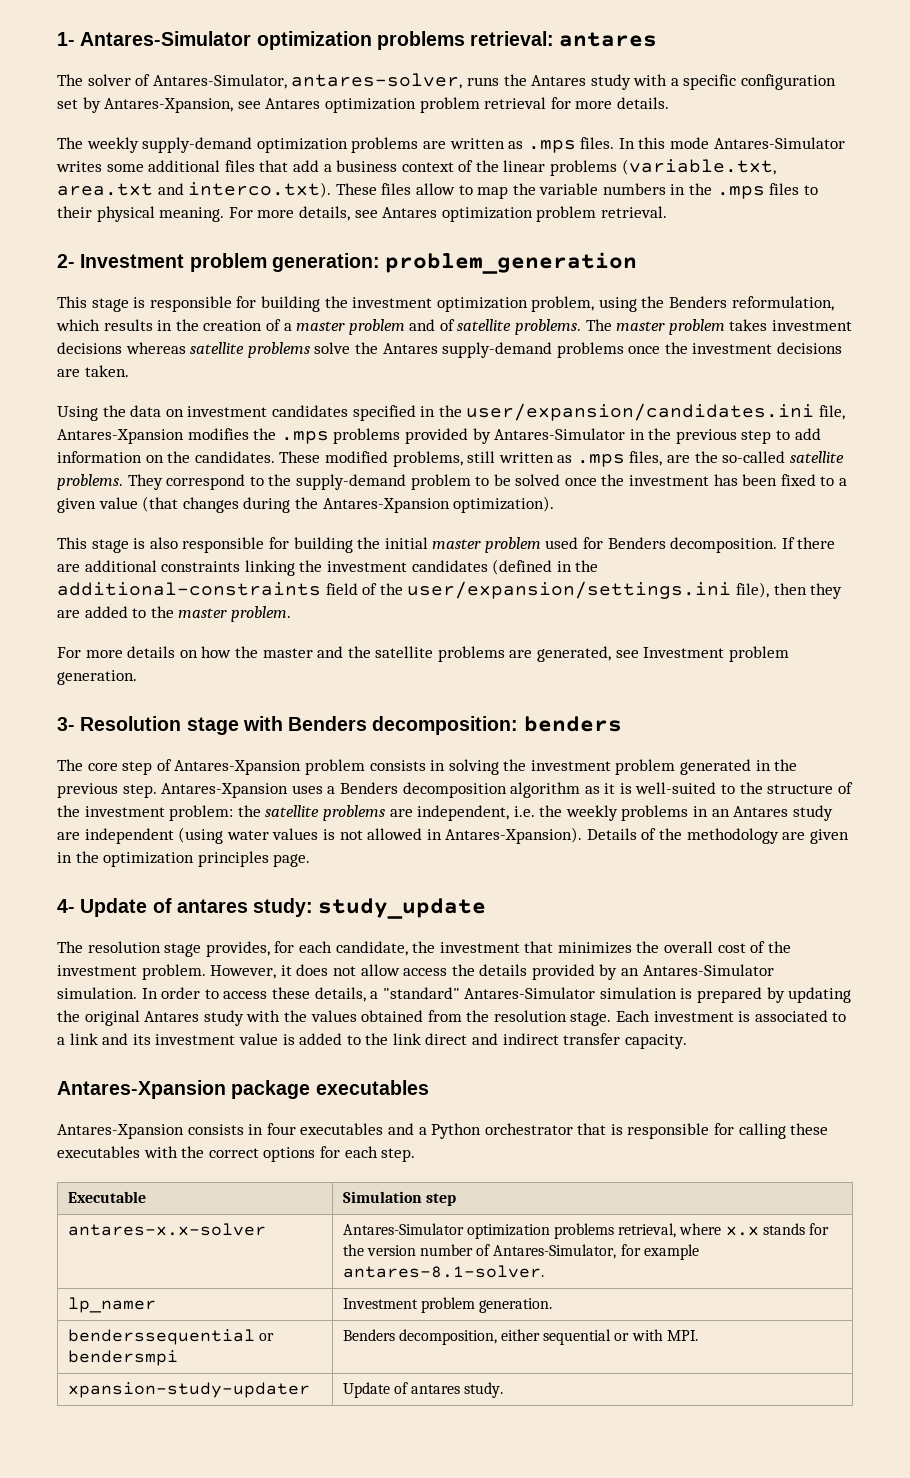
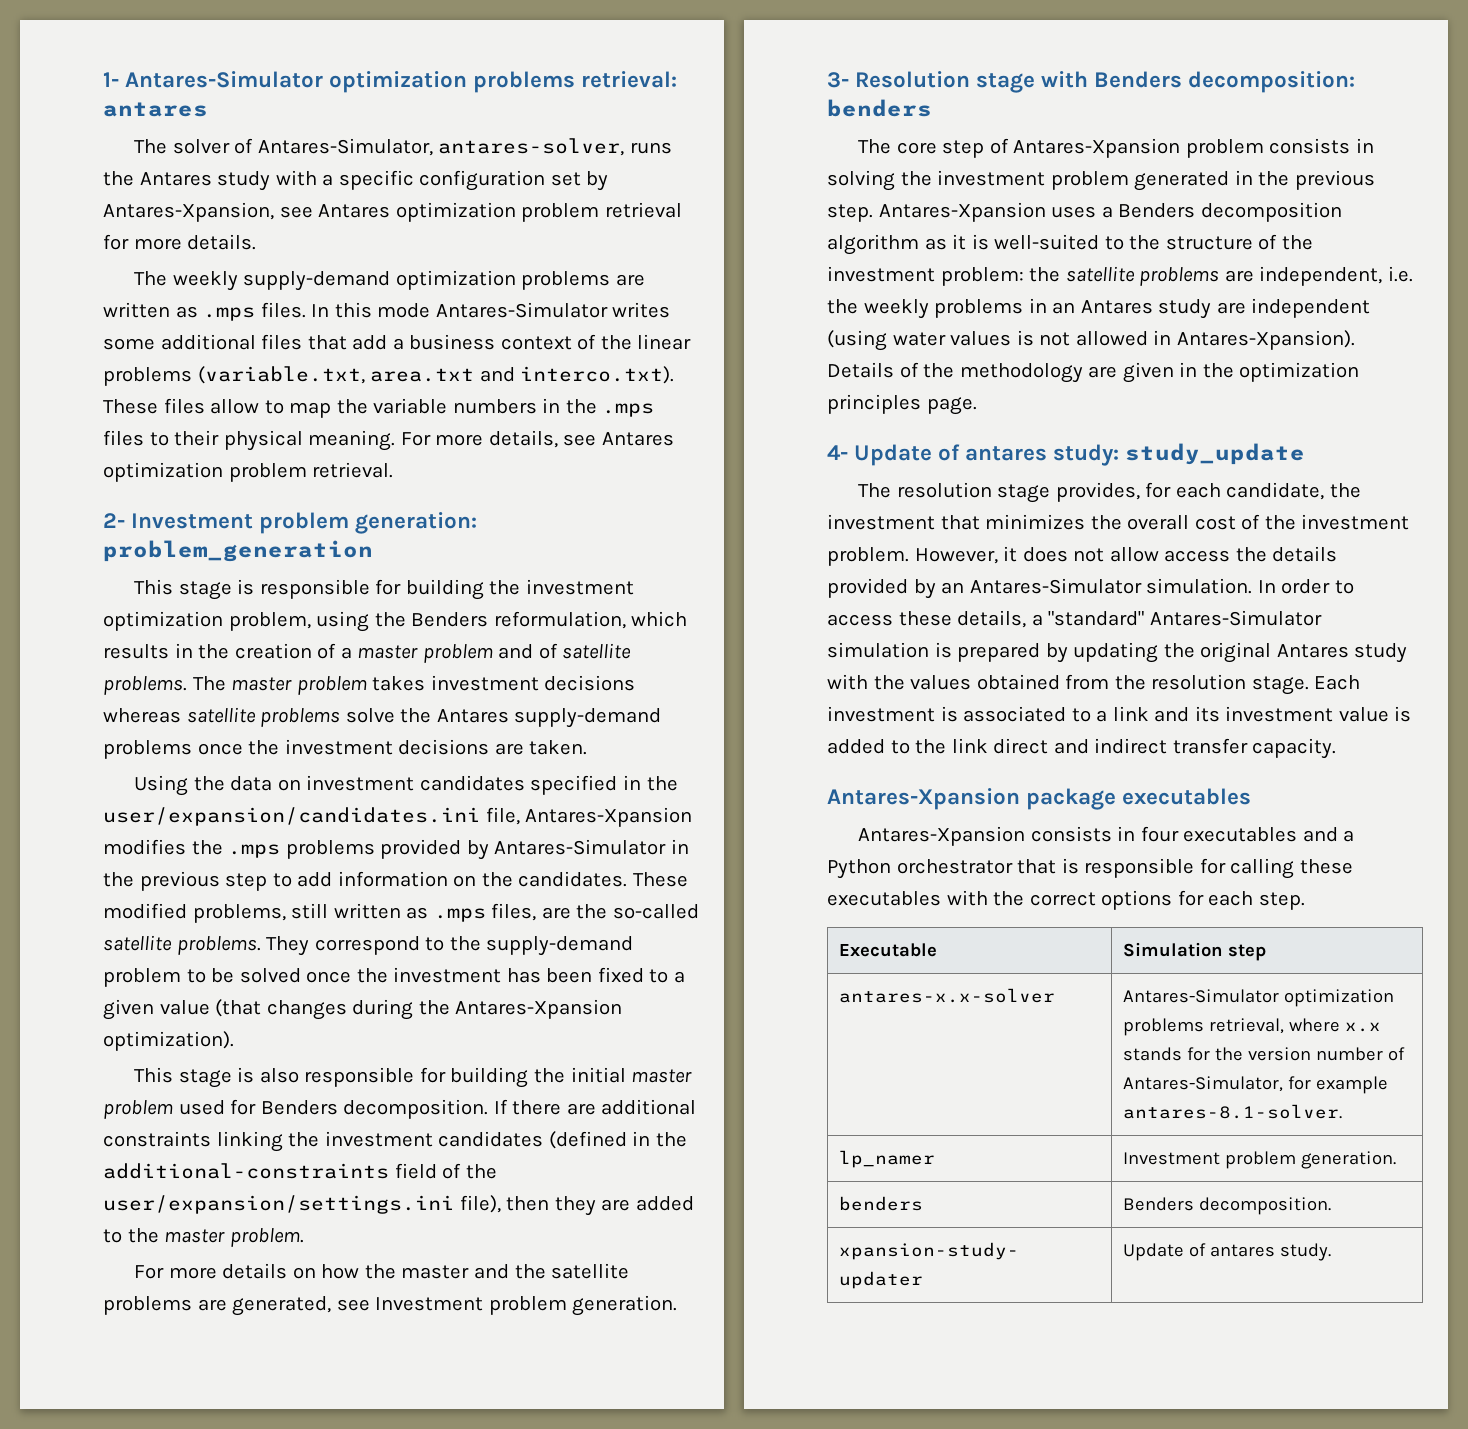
[67,1329,274,1345] [67,1350,178,1366] [342,1329,698,1345] benderssequential or bendersmpi | Benders decomposition, either sequential or with MPI. -> [838,1196,923,1211] [1122,1197,1331,1215] benders | Benders decomposition.

